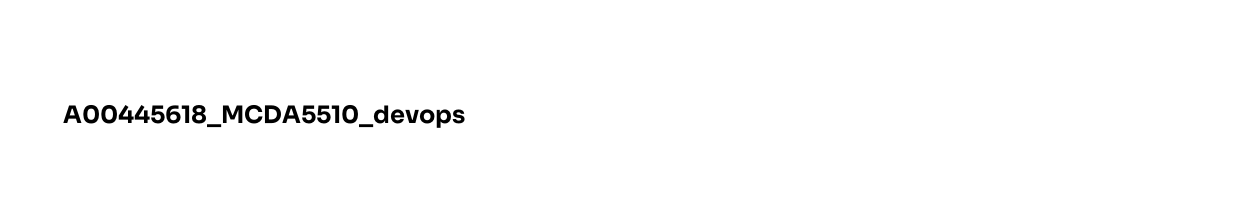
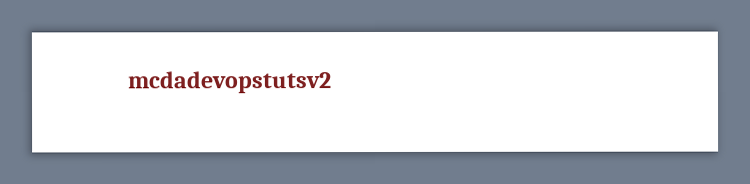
[63,104,465,128] A00445618_MCDA5510_devops -> [127,71,332,94] mcdadevopstutsv2

